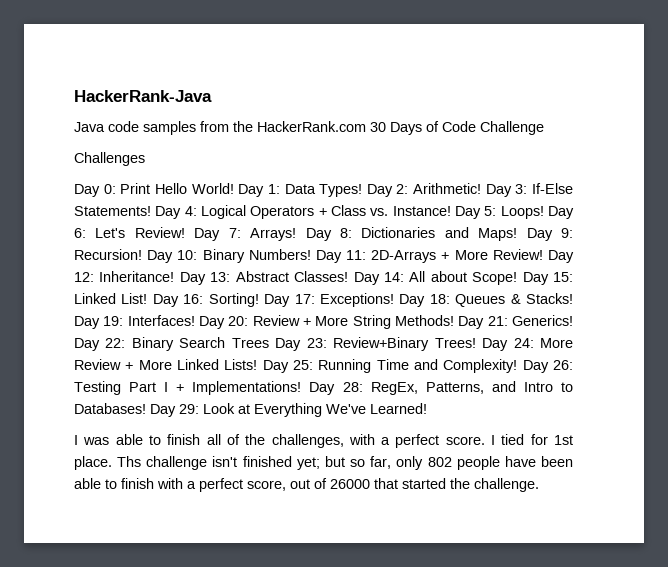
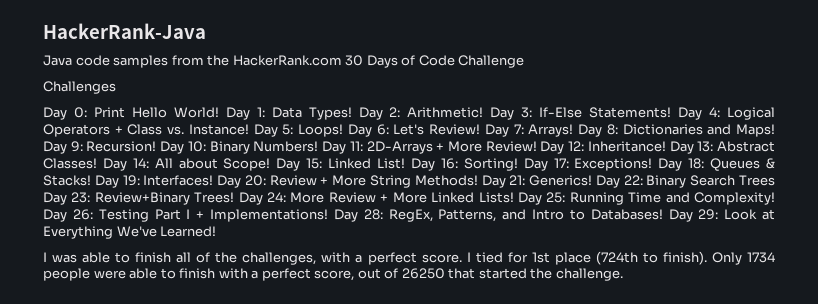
[74,456,573,470] place. Ths challenge isn't finished yet; but so far, only 802 people have been -> [554,251,775,265] [43,268,126,281] place (724th to finish). Only 1734 people were
[330,479,370,489] 26000 -> [401,268,445,279] 26250

